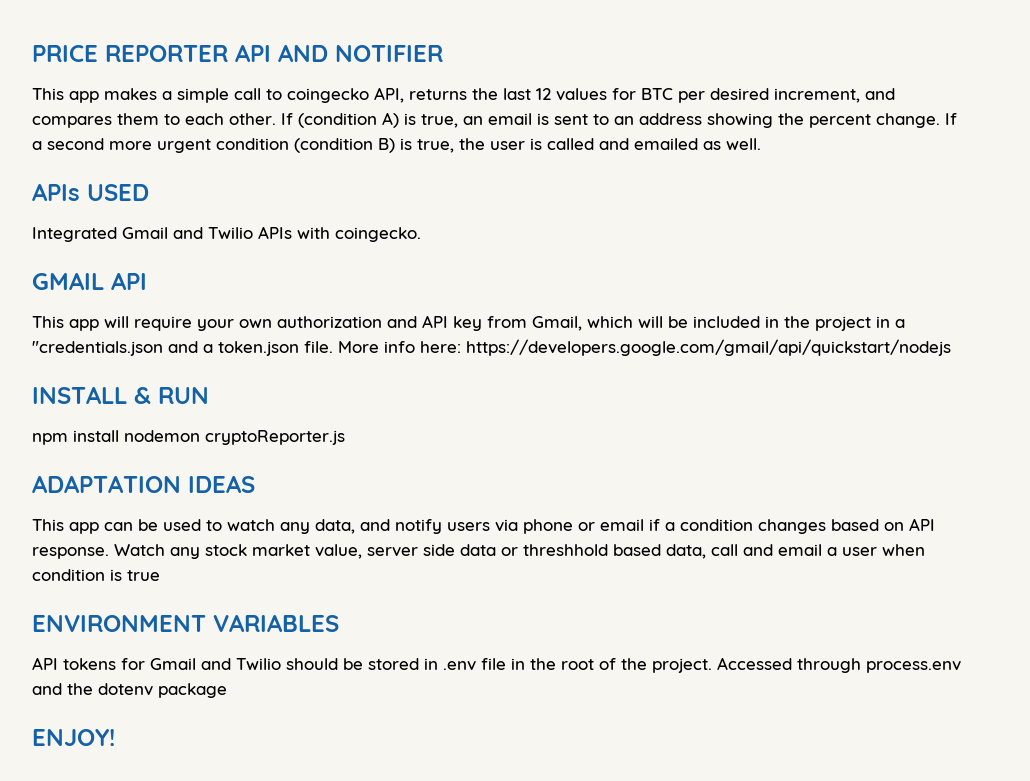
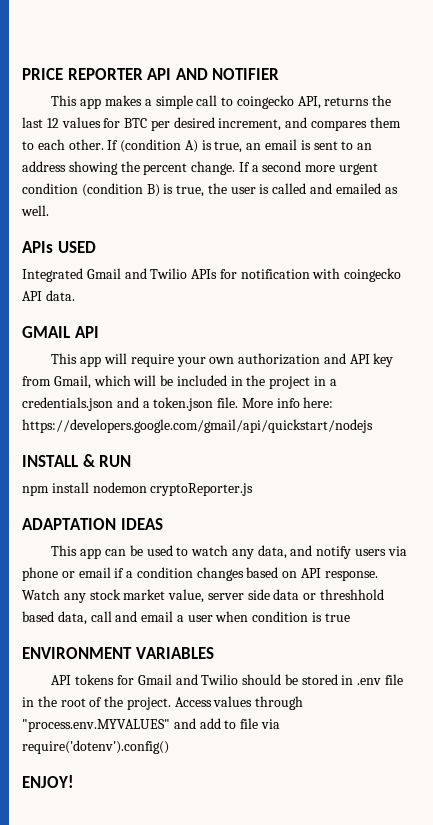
[297,227,421,242] with coingecko. -> [219,268,402,282] [22,290,75,301] for notification with coingecko API data.
[32,341,163,356] "credentials.json -> [22,397,113,411] credentials.json
[717,657,961,673] [32,683,227,698] Accessed through process.env and the dotenv package -> [174,696,304,710] [22,718,280,732] [22,740,169,754] Access values through "process.env.MYVALUES" and add to file via require('dotenv').config()

